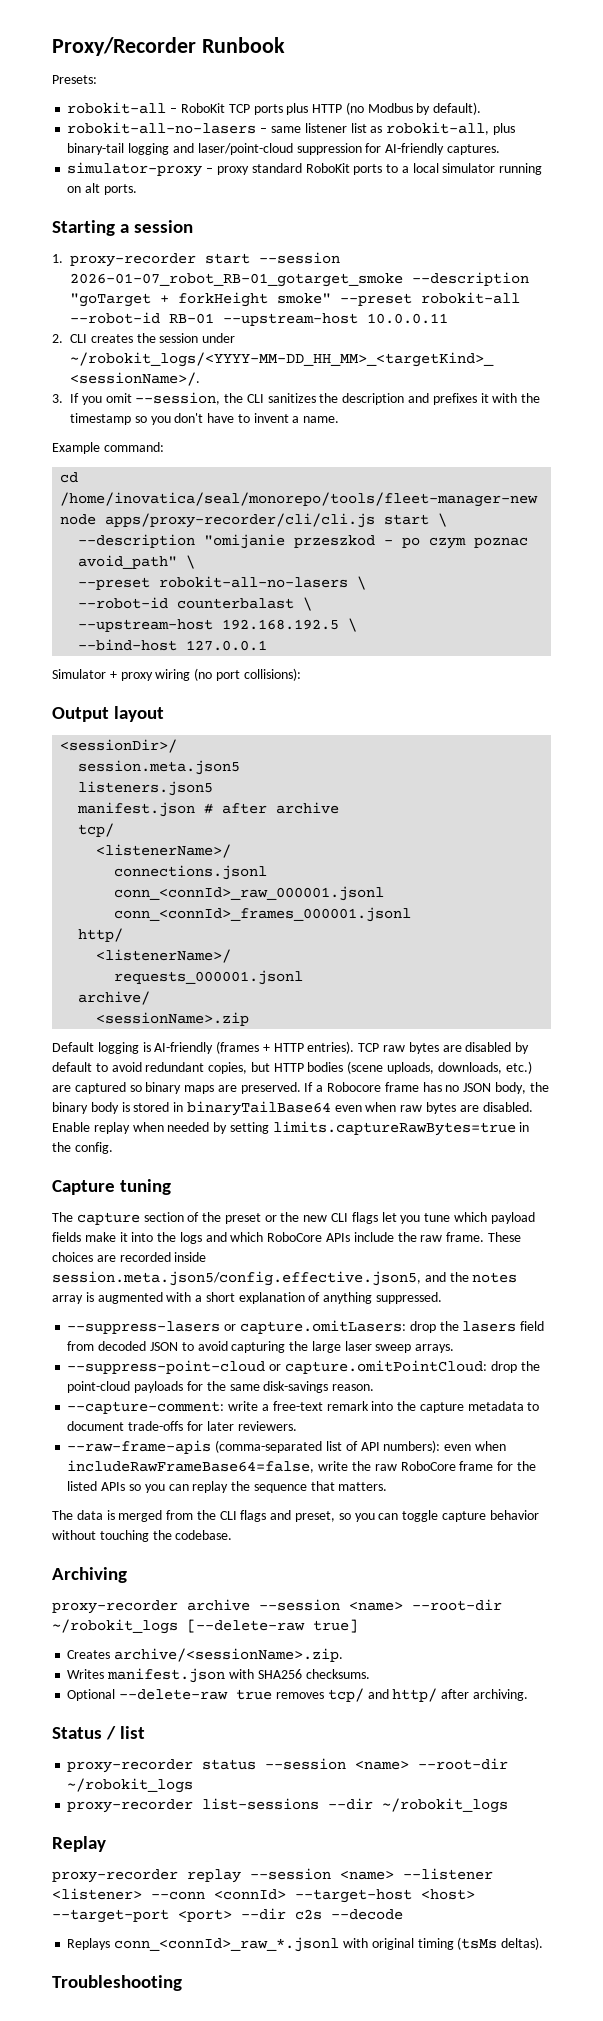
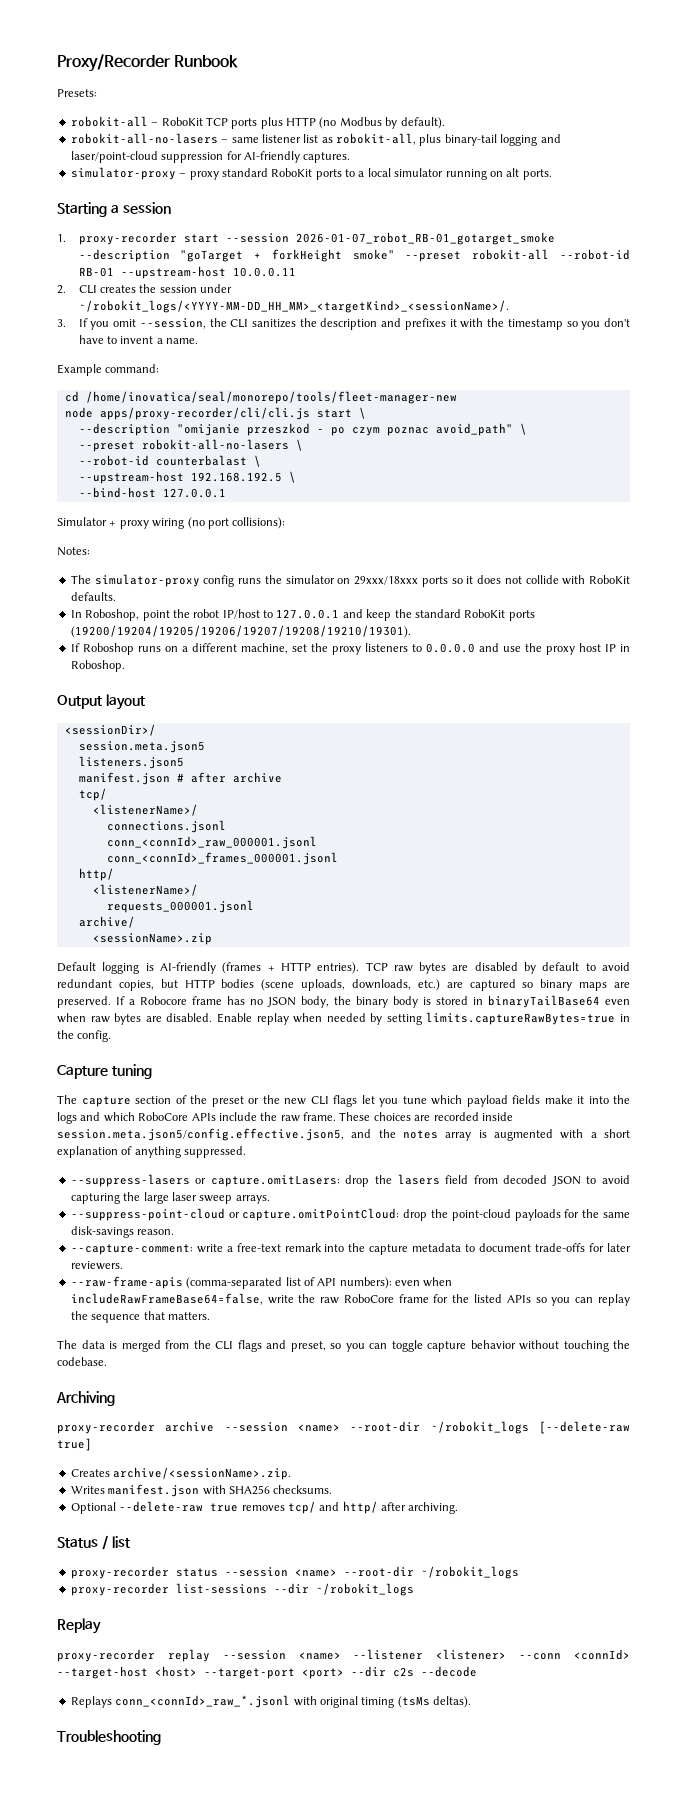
(301, 674) none -> [57,547,90,556] [70,574,630,587] [70,592,116,601] [70,609,535,621] [70,625,411,638] [70,643,630,655] [70,660,125,672] // Notes: // The simulator-proxy config runs the simulator on 29xxx/18xxx ports so it does not collide with RoboKit defaults. // In Roboshop, point the robot IP/host to 127.0.0.1 and keep the standard RoboKit ports (19200/19204/19205/19206/19207/19208/19210/19301). // If Roboshop runs on a different machine, set the proxy listeners to 0.0.0.0 and use the proxy host IP in Roboshop.

